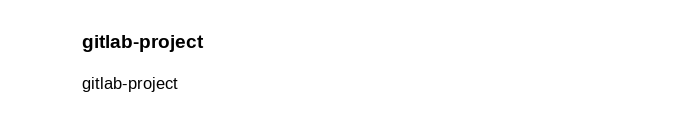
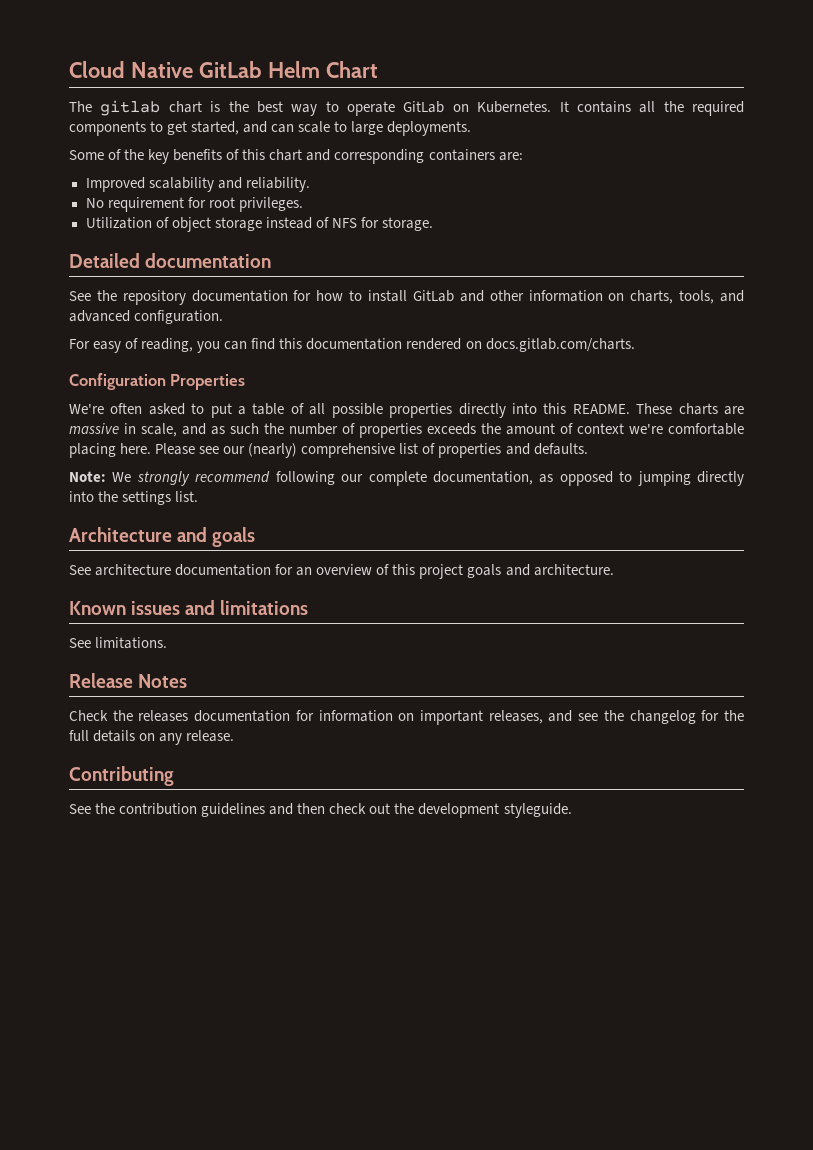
[82,35,204,52] [82,77,178,92] gitlab-project // gitlab-project -> [69,61,378,78] [69,100,744,116] [69,121,472,136] [69,149,523,164] [85,177,310,192] [85,197,303,212] [85,217,433,232] [69,253,272,268] [69,290,745,305] [69,310,224,324] [69,338,635,353] [69,373,246,390] [69,403,744,418] [69,423,744,438] [69,443,588,458] [69,471,744,486] [69,491,199,505] [69,527,256,547] [69,564,614,579] [69,600,309,615] [69,637,168,649] [69,673,188,688] [69,710,744,725] [69,730,235,745] [69,766,174,786] [69,803,572,818] Cloud Native GitLab Helm Chart // The gitlab chart is the best way to operate GitLab on Kubernetes. It contains all the required components to get started, and can scale to large deployments. // Some of the key benefits of this chart and corresponding containers are: // Improved scalability and reliability. // No requirement for root privileges. // Utilization of object storage instead of NFS for storage. // Detailed documentation // See the repository documentation for how to install GitLab and other information on charts, tools, and advanced configuration. // For easy of reading, you can find this documentation rendered on docs.gitlab.com/charts. // Configuration Properties // We're often asked to put a table of all possible properties directly into this README. These charts are massive in scale, and as such the number of properties exceeds the amount of context we're comfortable placing here. Please see our (nearly) comprehensive list of properties and defaults. // Note: We strongly recommend following our complete documentation, as opposed to jumping directly into the settings list. // Architecture and goals // See architecture documentation for an overview of this project goals and architecture. // Known issues and limitations // See limitations. // Release Notes // Check the releases documentation for information on important releases, and see the changelog for the full details on any release. // Contributing // See the contribution guidelines and then check out the development styleguide.

